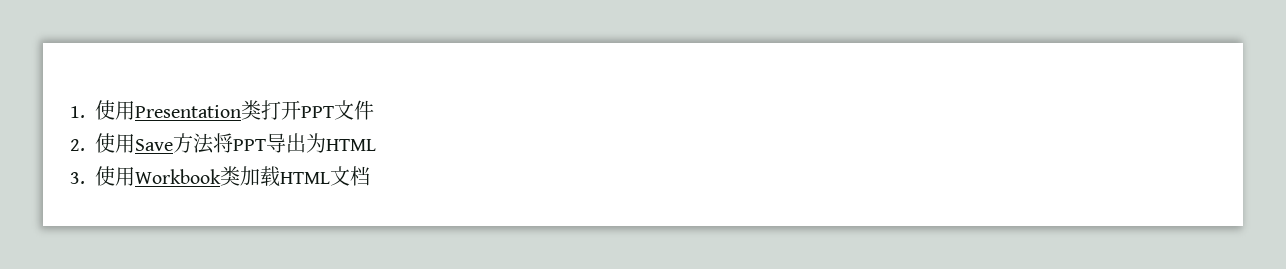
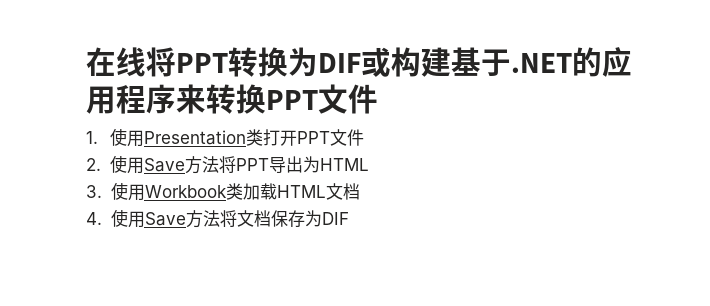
(70, 112) none -> [86,47,632,77] [86,84,378,114] 在线将PPT转换为DIF或构建基于.NET的应用程序来转换PPT文件 //
(370, 176) none -> [86,209,349,228] // 4.使用Save方法将文档保存为DIF

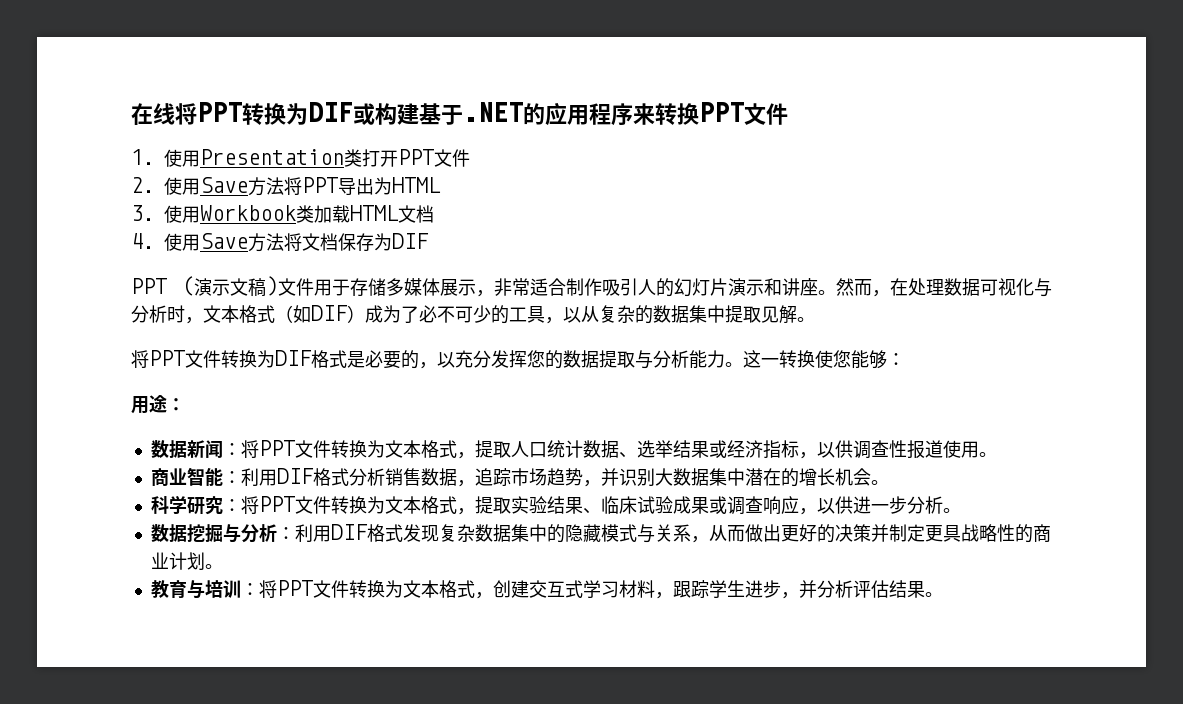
(349, 218) none -> [131,276,1052,297] [131,305,815,324] [131,350,905,369] [131,395,185,414] [150,440,997,459] [150,467,889,487] [150,495,961,515] [150,524,1051,543] [150,552,223,570] [150,580,943,599] // PPT (演示文稿)文件用于存储多媒体展示，非常适合制作吸引人的幻灯片演示和讲座。然而，在处理数据可视化与分析时，文本格式（如DIF）成为了必不可少的工具，以从复杂的数据集中提取见解。 // 将PPT文件转换为DIF格式是必要的，以充分发挥您的数据提取与分析能力。这一转换使您能够： // 用途： // 数据新闻：将PPT文件转换为文本格式，提取人口统计数据、选举结果或经济指标，以供调查性报道使用。 // 商业智能：利用DIF格式分析销售数据，追踪市场趋势，并识别大数据集中潜在的增长机会。 // 科学研究：将PPT文件转换为文本格式，提取实验结果、临床试验成果或调查响应，以供进一步分析。 // 数据挖掘与分析：利用DIF格式发现复杂数据集中的隐藏模式与关系，从而做出更好的决策并制定更具战略性的商业计划。 // 教育与培训：将PPT文件转换为文本格式，创建交互式学习材料，跟踪学生进步，并分析评估结果。

